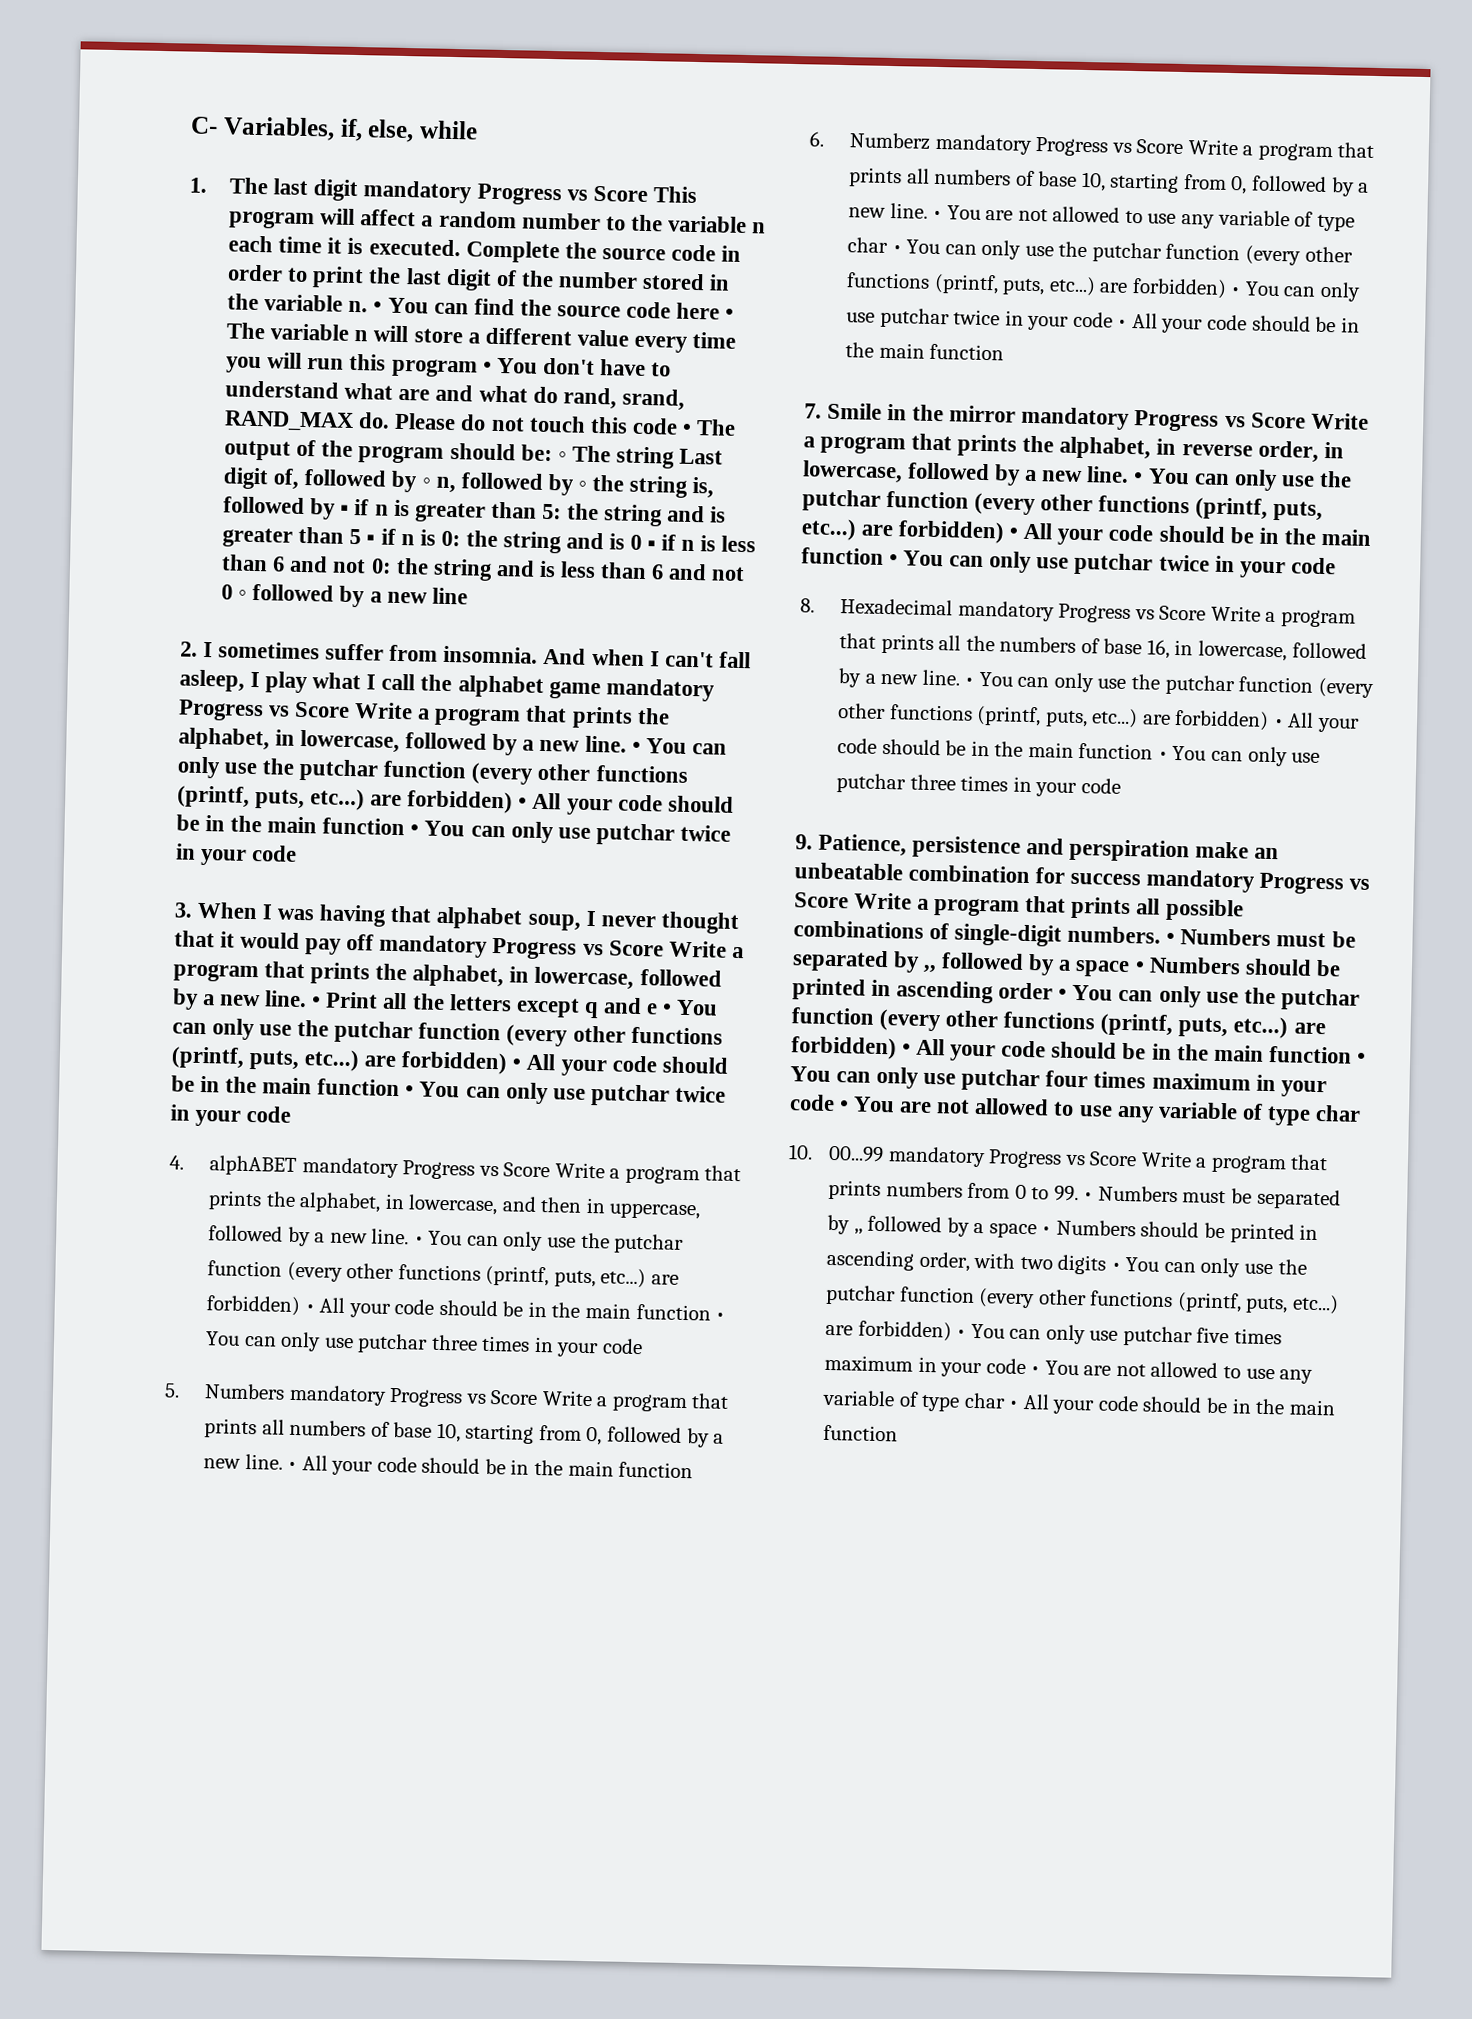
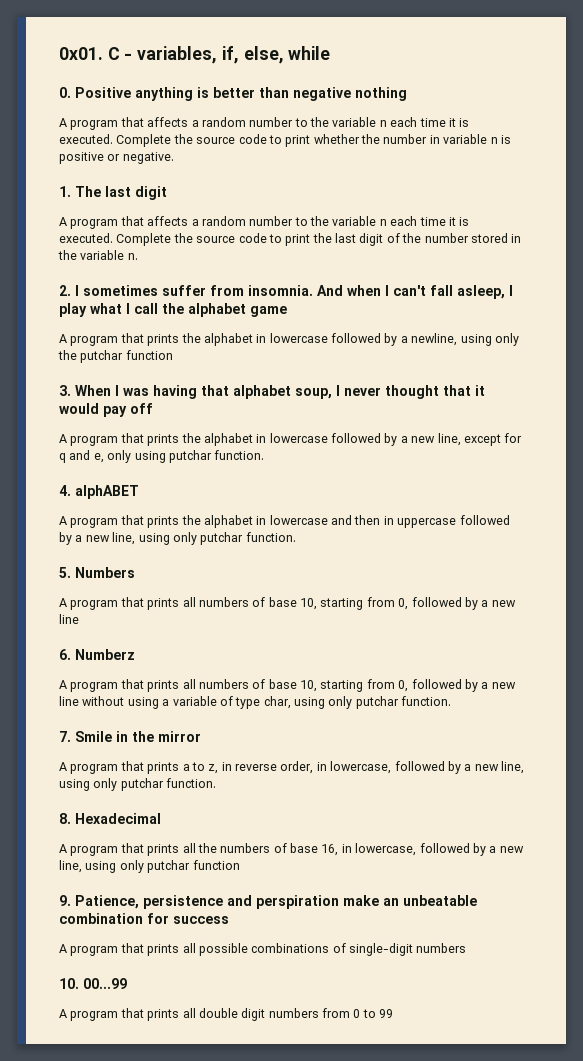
[190,116,335,141] C- Variables, -> [59,46,218,64] 0x01. C - variables,
[189,177,697,206] [228,208,417,230] 1. The last digit mandatory Progress vs Score This program will affect -> [59,87,407,101] [59,117,189,130] 0. Positive anything is better than negative nothing // A program that affects
[720,245,741,262] [227,264,284,282] in order -> [268,134,511,147] [59,152,174,164] [59,186,167,200] [59,216,470,229] [59,233,267,246] to print whether the number in variable n is positive or negative. // 1. The last digit // A program that affects a random number to the variable n each time it is executed. Complete the source code
[373,297,735,320] [226,322,736,353] [226,352,671,378] [225,380,685,411] [224,410,736,436] [224,439,723,469] [223,467,715,499] [223,496,727,527] [222,526,757,554] [221,554,746,582] [221,583,468,608] • You can find the source code here • The variable n will store a different value every time you will run this program • You don't have to understand what are and what do rand, srand, RAND_MAX do. Please do not touch this code • The output of the program should be: ◦ The string Last digit of, followed by ◦ n, followed by ◦ the string is, followed by ▪ if n is greater than 5: the string and is greater than 5 ▪ if n is 0: the string and is 0 ▪ if n is less than 6 and not 0: the string and is less than 6 and not 0 ◦ followed by a new line -> (138, 256) none
[605,678,715,702] [178,699,670,729] [178,727,727,756] [177,756,688,785] [177,785,734,816] [176,814,731,846] [175,843,298,866] mandatory Progress vs Score Write a program that prints the alphabet, in lowercase, followed by a new line. • You can only use the putchar function (every other functions (printf, puts, etc...) are forbidden) • All your code should be in the main function • You can only use putchar twice in your code -> [59,333,519,346] [58,350,173,363] // A program that prints the alphabet in lowercase followed by a newline, using only the putchar function
[379,934,744,960] [173,961,722,990] [172,988,719,1019] [172,1018,723,1047] [171,1046,729,1077] [171,1075,726,1107] [170,1104,292,1127] [169,1155,742,1185] [208,1190,499,1216] mandatory Progress vs Score Write a program that prints the alphabet, in lowercase, followed by a new line. • Print all the letters except q and e • You can only use the putchar function (every other functions (printf, puts, etc...) are forbidden) • All your code should be in the main function • You can only use putchar twice in your code // 4. alphABET mandatory Progress vs Score Write a program that prints the alphabet, in lowercase, -> [59,433,523,446] [59,450,265,463] [59,485,139,499] [59,515,328,528] // A program that prints the alphabet in lowercase followed by a new line, except for q and e, only using putchar function. // 4. alphABET // A program that prints the alphabet in lowercase
[609,1202,701,1220] [208,1225,685,1254] [207,1260,679,1289] [206,1295,726,1321] [205,1331,644,1358] [164,1383,609,1408] uppercase, followed by a new line. • You can only use the putchar function (every other functions (printf, puts, etc...) are forbidden) • All your code should be in the main function • You can only use putchar three times in your code // 5. Numbers mandatory Progress vs Score Write a -> [397,515,510,528] [59,532,296,545] [59,567,135,578] [59,598,67,607] uppercase followed by a new line, using only putchar function. // 5. Numbers // A
[244,1453,694,1479] [809,131,1254,157] line. • All your code should be in the main function // 6. Numberz mandatory Progress vs Score Write a -> [59,614,79,624] [59,649,135,660] [59,680,67,689] line // 6. Numberz // A
[889,202,1355,232] [847,237,1353,266] [846,272,1362,302] [846,307,1360,334] [845,342,1005,361] line. • You are not allowed to use any variable of type char • You can only use the putchar function (every other functions (printf, puts, etc...) are forbidden) • You can only use putchar twice in your code • All your code should be in the main function -> [59,696,452,709] line without using a variable of type char, using only putchar function.
[1021,406,1369,432] [803,433,1152,460] mandatory Progress vs Score Write a program that prints the alphabet, -> [59,761,219,774] // A program that prints a to z,
[1086,466,1352,492] [802,489,1324,521] [801,518,1372,546] [801,547,1336,579] [800,598,1277,624] line. • You can only use the putchar function (every other functions (printf, puts, etc...) are forbidden) • All your code should be in the main function • You can only use putchar twice in your code // 8. Hexadecimal mandatory Progress vs Score Write a -> [501,761,524,774] [59,778,217,791] [59,813,161,824] [59,844,67,853] line, using only putchar function. // 8. Hexadecimal // A
[921,669,1374,699] [838,703,1361,733] [837,738,1321,767] [836,773,1121,797] line. • You can only use the putchar function (every other functions (printf, puts, etc...) are forbidden) • All your code should be in the main function • You can only use putchar three times in your code -> [59,860,240,873] line, using only putchar function
[1146,869,1371,895] [794,892,930,910] mandatory Progress vs Score Write a -> [59,944,67,953] // A
[1067,925,1356,948] [792,949,1341,978] [792,978,1360,1011] [791,1007,1326,1039] [791,1036,1366,1064] [790,1066,1327,1098] [789,1094,1361,1126] [788,1144,1329,1174] [828,1179,1341,1210] [827,1214,1319,1244] [826,1249,1307,1278] [825,1284,1339,1315] [825,1320,1283,1347] [824,1354,1314,1384] [822,1389,1336,1416] [823,1424,899,1442] numbers. • Numbers must be separated by ,, followed by a space • Numbers should be printed in ascending order • You can only use the putchar function (every other functions (printf, puts, etc...) are forbidden) • All your code should be in the main function • You can only use putchar four times maximum in your code • You are not allowed to use any variable of type char // 10. 00...99 mandatory Progress vs Score Write a program that prints numbers from 0 to 99. • Numbers must be separated by ,, followed by a space • Numbers should be printed in ascending order, with two digits • You can only use the putchar function (every other functions (printf, puts, etc...) are forbidden) • You can only use putchar five times maximum in your code • You are not allowed to use any variable of type char • All your code should be in the main function -> [416,943,467,953] [59,978,127,989] [59,1008,394,1021] numbers // 10. 00...99 // A program that prints all double digit numbers from 0 to 99

